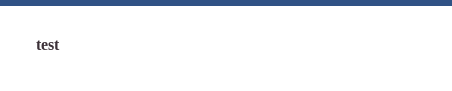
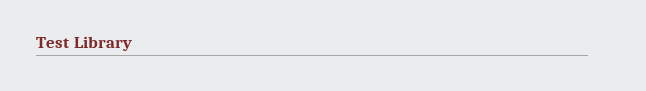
[36,40,60,50] test -> [36,36,132,51] Test Library

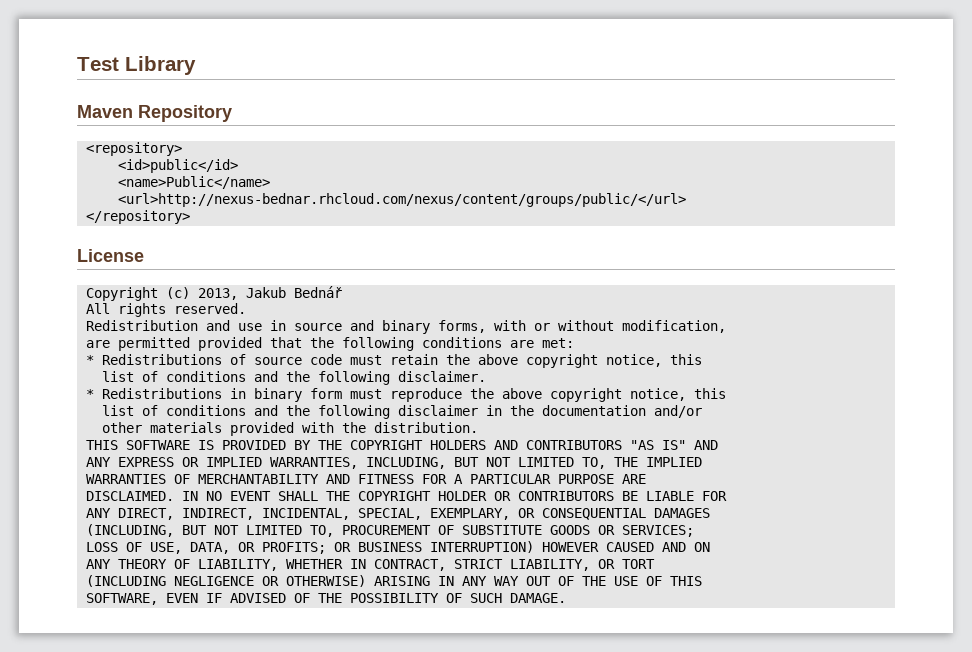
(132, 43) none -> [77,105,232,122] [85,142,182,156] [117,159,238,173] [117,176,270,189] [117,193,686,207] [85,210,190,224] [77,249,144,262] [85,286,342,301] [85,303,246,317] [85,320,726,334] [85,337,574,351] [85,354,702,368] [101,371,486,385] [85,388,726,402] [101,405,702,419] [101,422,478,436] [85,440,718,450] [85,457,702,469] [85,474,646,484] [85,491,727,501] [85,508,710,520] [85,524,694,537] [85,541,710,554] [85,559,655,571] [85,575,702,587] [85,593,566,605] // Maven Repository // <repository> // <id>public</id> // <name>Public</name> // <url>http://nexus-bednar.rhcloud.com/nexus/content/groups/public/</url> // </repository> // License // Copyright (c) 2013, Jakub Bednář // All rights reserved. // Redistribution and use in source and binary forms, with or without modification, // are permitted provided that the following conditions are met: // * Redistributions of source code must retain the above copyright notice, this // list of conditions and the following disclaimer. // * Redistributions in binary form must reproduce the above copyright notice, this // list of conditions and the following disclaimer in the documentation and/or // other materials provided with the distribution. // THIS SOFTWARE IS PROVIDED BY THE COPYRIGHT HOLDERS AND CONTRIBUTORS "AS IS" AND // ANY EXPRESS OR IMPLIED WARRANTIES, INCLUDING, BUT NOT LIMITED TO, THE IMPLIED // WARRANTIES OF MERCHANTABILITY AND FITNESS FOR A PARTICULAR PURPOSE ARE // DISCLAIMED. IN NO EVENT SHALL THE COPYRIGHT HOLDER OR CONTRIBUTORS BE LIABLE FOR // ANY DIRECT, INDIRECT, INCIDENTAL, SPECIAL, EXEMPLARY, OR CONSEQUENTIAL DAMAGES // (INCLUDING, BUT NOT LIMITED TO, PROCUREMENT OF SUBSTITUTE GOODS OR SERVICES; // LOSS OF USE, DATA, OR PROFITS; OR BUSINESS INTERRUPTION) HOWEVER CAUSED AND ON // ANY THEORY OF LIABILITY, WHETHER IN CONTRACT, STRICT LIABILITY, OR TORT // (INCLUDING NEGLIGENCE OR OTHERWISE) ARISING IN ANY WAY OUT OF THE USE OF THIS // SOFTWARE, EVEN IF ADVISED OF THE POSSIBILITY OF SUCH DAMAGE.

